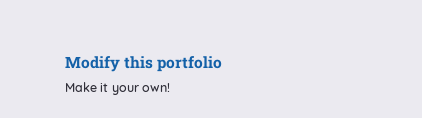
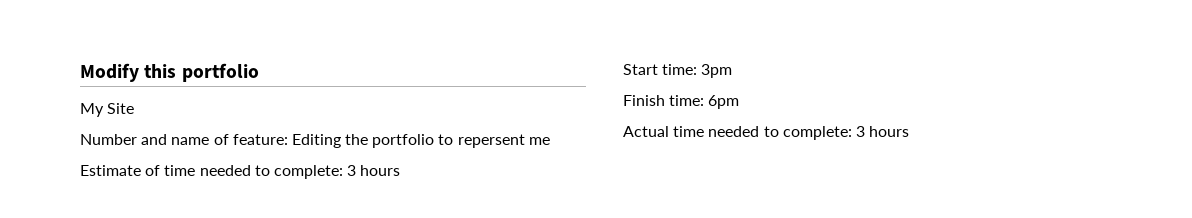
[65,82,171,95] Make it your own! -> [80,103,135,117] [80,134,550,148] [80,165,401,179] [623,64,733,78] [623,95,740,109] [623,126,910,140] My Site // Number and name of feature: Editing the portfolio to repersent me // Estimate of time needed to complete: 3 hours // Start time: 3pm // Finish time: 6pm // Actual time needed to complete: 3 hours

